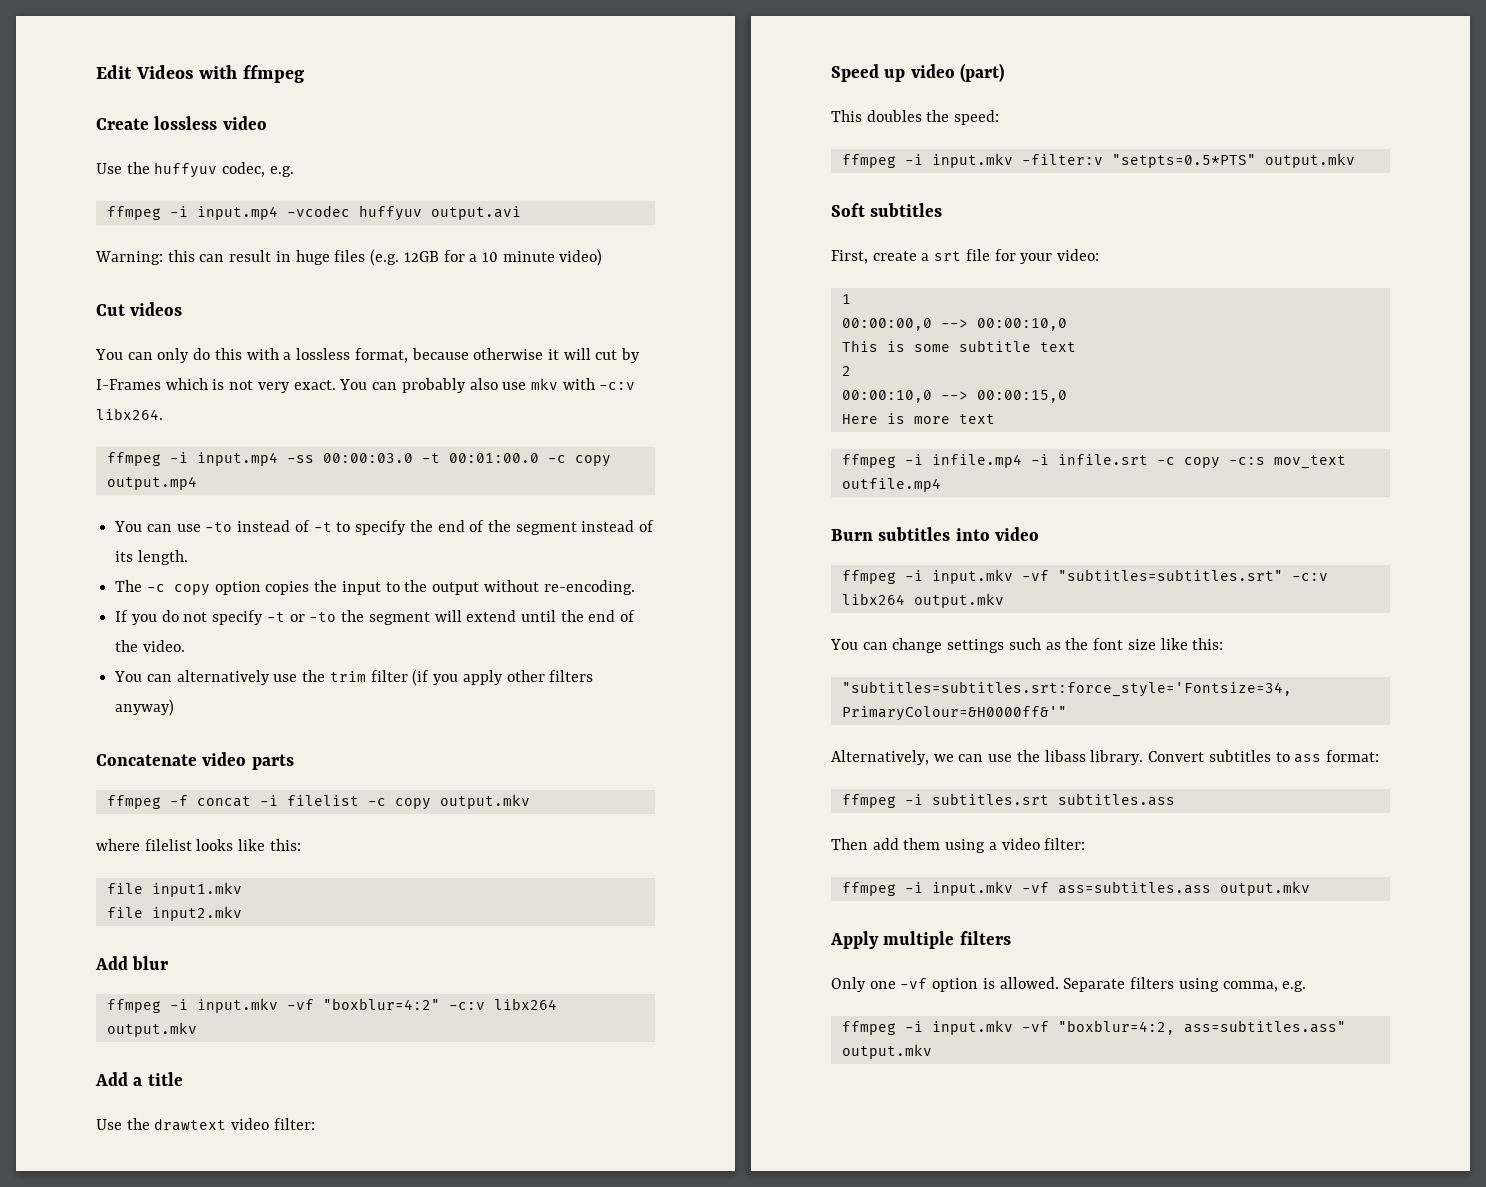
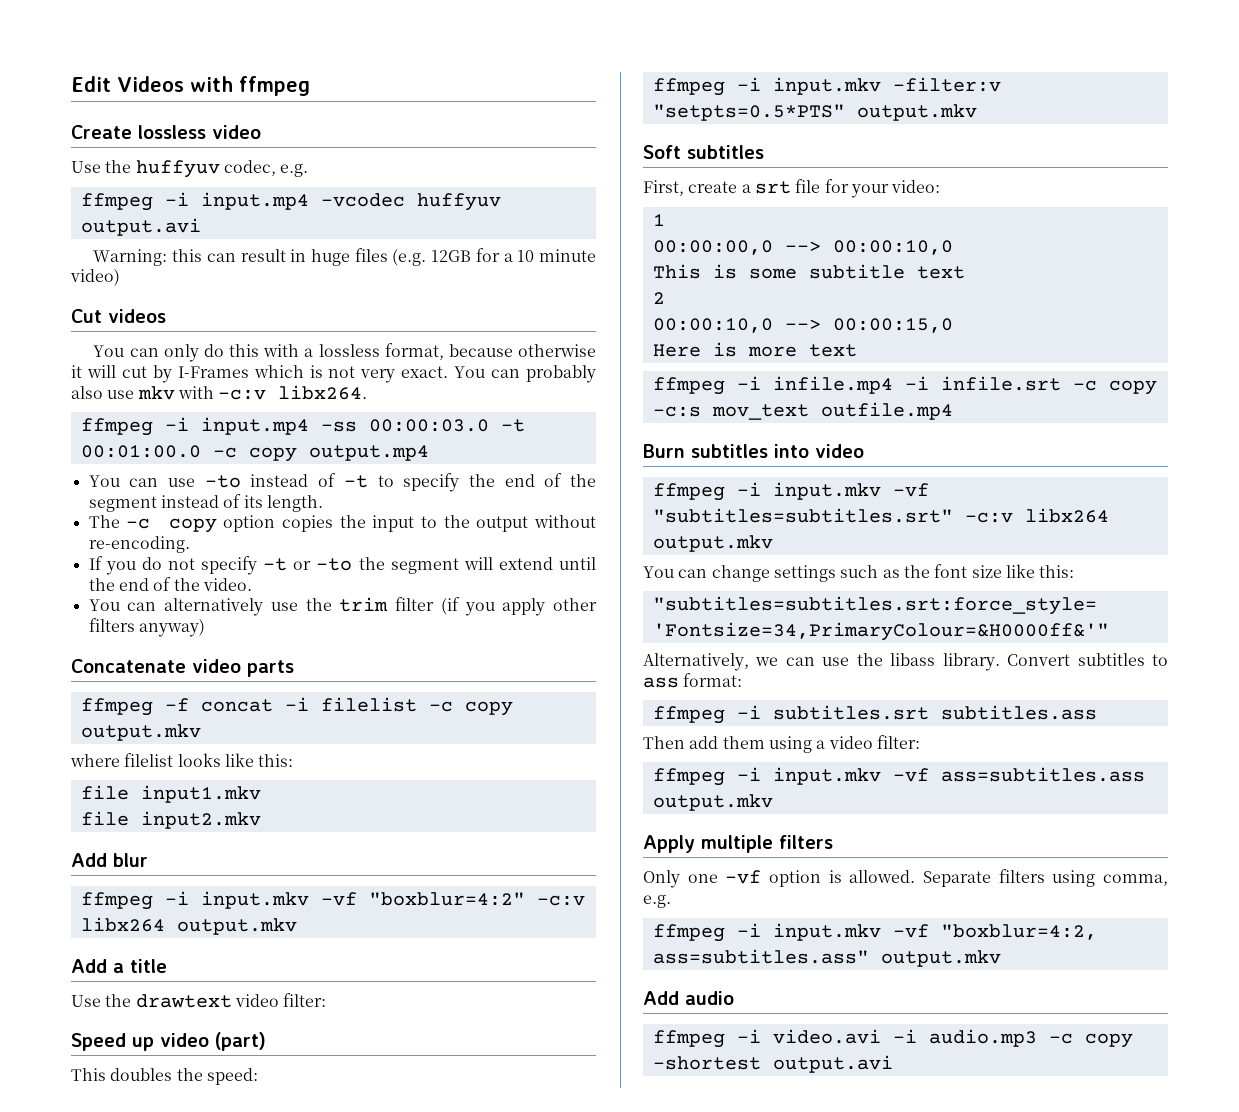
(932, 1051) none -> [643,991,734,1005] [652,1029,1133,1048] [652,1055,893,1073] // Add audio // ffmpeg -i video.avi -i audio.mp3 -c copy -shortest output.avi

